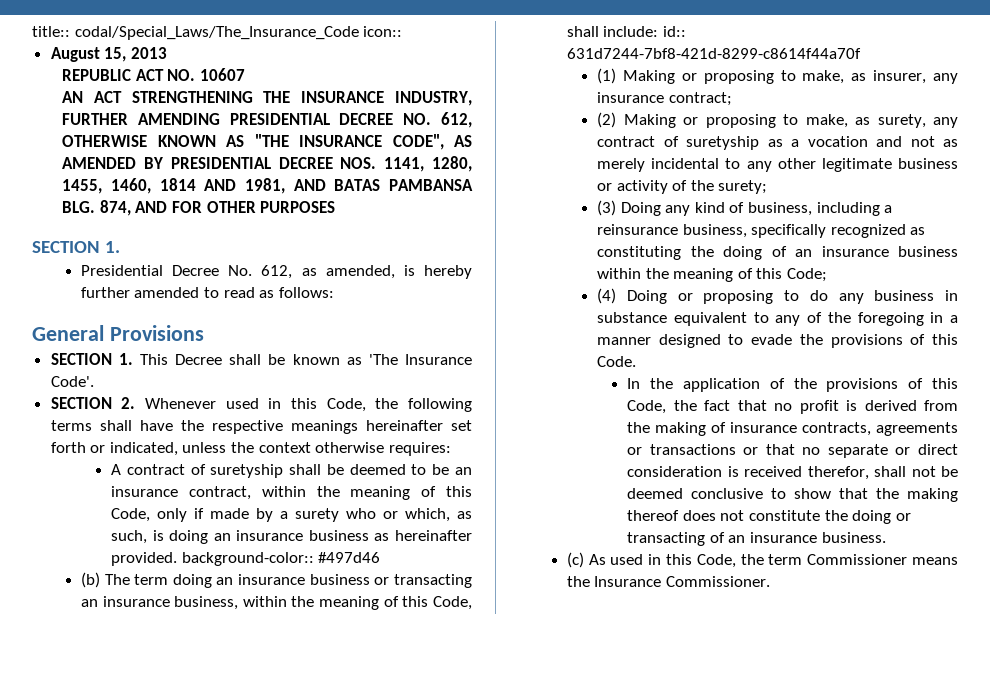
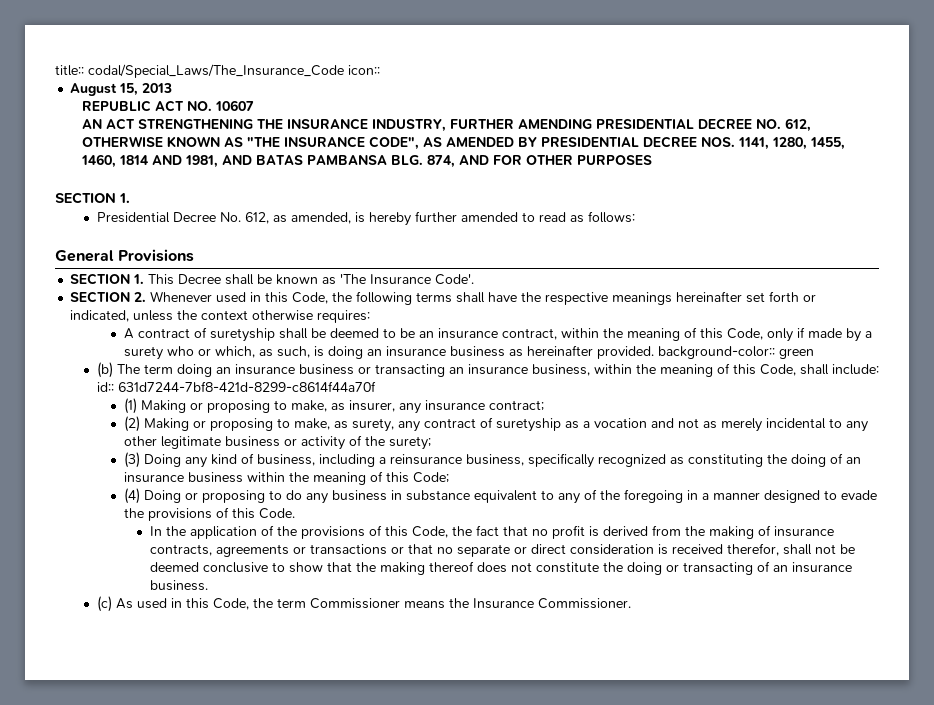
[318,552,381,563] #497d46 -> [778,348,814,359] green

